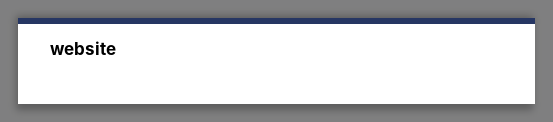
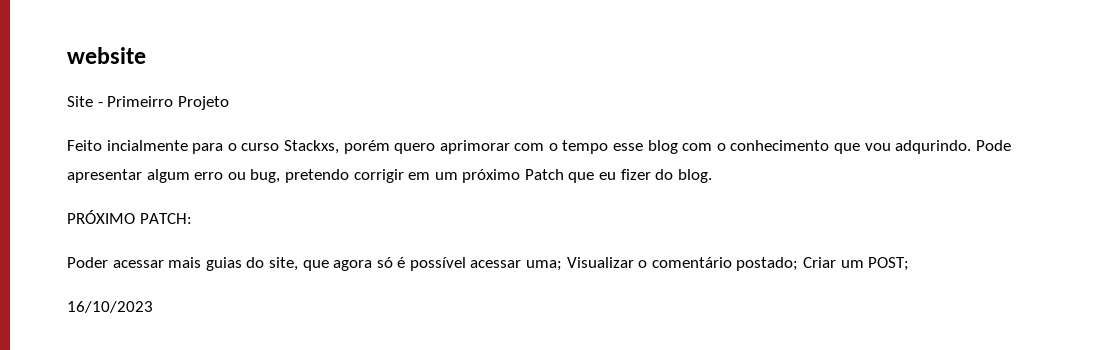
(116, 48) none -> [67,96,229,110] [67,140,1011,154] [67,169,712,183] [67,210,192,224] [67,257,910,271] [67,301,153,313] // Site - Primeirro Projeto // Feito incialmente para o curso Stackxs, porém quero aprimorar com o tempo esse blog com o conhecimento que vou adqurindo. Pode apresentar algum erro ou bug, pretendo corrigir em um próximo Patch que eu fizer do blog. // PRÓXIMO PATCH: // Poder acessar mais guias do site, que agora só é possível acessar uma; Visualizar o comentário postado; Criar um POST; // 16/10/2023

